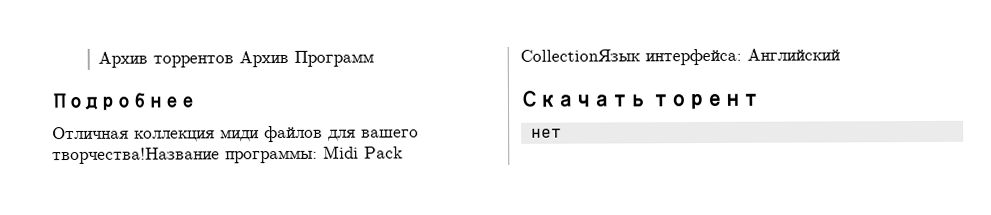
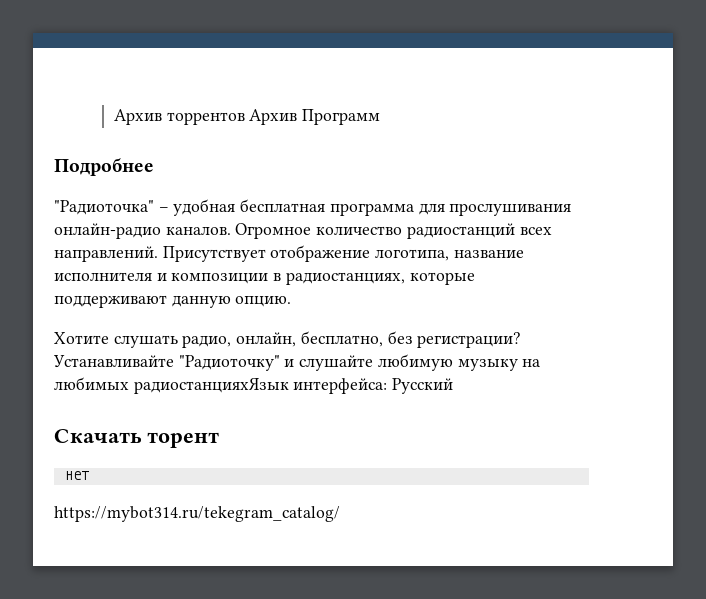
[52,125,419,143] [52,145,403,165] [520,48,840,66] Отличная коллекция миди файлов для вашего творчества!Название программы: Midi Pack CollectionЯзык интерфейса: Английский -> [54,199,572,216] [54,223,552,239] [54,245,524,262] [54,272,475,285] [54,295,292,308] [54,331,522,348] [53,354,541,371] [54,377,454,394] "Радиоточка" – удобная бесплатная программа для прослушивания онлайн-радио каналов. Огромное количество радиостанций всех направлений. Присутствует отображение логотипа, название исполнителя и композиции в радиостанциях, которые поддерживают данную опцию. // Хотите слушать радио, онлайн, бесплатно, без регистрации? Устанавливайте "Радиоточку" и слушайте любимую музыку на любимых радиостанцияхЯзык интерфейса: Русский
(562, 133) none -> [54,506,340,522] // https://mybot314.ru/tekegram_catalog/

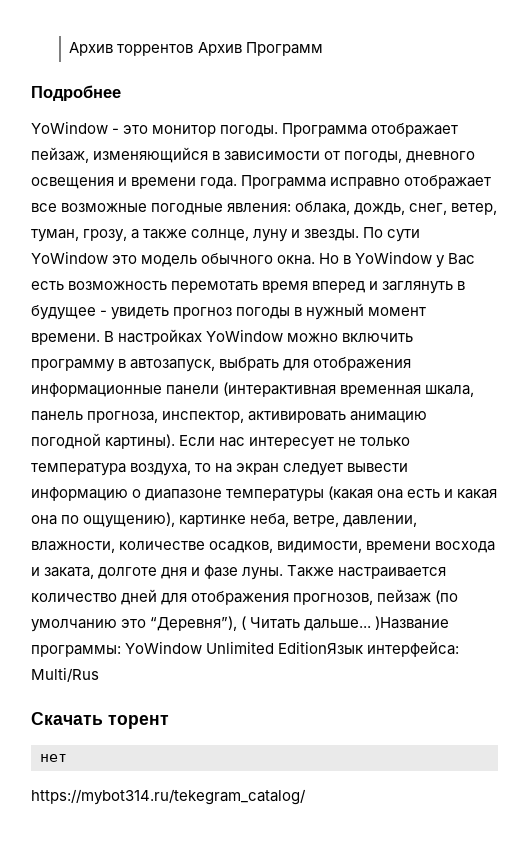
[54,199,572,216] [54,223,552,239] [54,245,524,262] [54,272,475,285] [54,295,292,308] [54,331,522,348] [53,354,541,371] [54,377,454,394] "Радиоточка" – удобная бесплатная программа для прослушивания онлайн-радио каналов. Огромное количество радиостанций всех направлений. Присутствует отображение логотипа, название исполнителя и композиции в радиостанциях, которые поддерживают данную опцию. // Хотите слушать радио, онлайн, бесплатно, без регистрации? Устанавливайте "Радиоточку" и слушайте любимую музыку на любимых радиостанцияхЯзык интерфейса: Русский -> [31,121,459,137] [31,147,476,163] [31,175,492,189] [31,201,498,215] [31,227,421,242] [31,251,476,268] [31,281,466,294] [31,303,427,320] [31,329,414,345] [31,357,412,372] [31,382,475,397] [31,411,428,423] [31,433,411,450] [31,463,409,476] [31,486,498,502] [31,512,418,528] [31,541,496,553] [31,565,447,580] [31,589,459,605] [31,616,450,632] [31,641,460,657] [31,667,99,682] YoWindow - это монитор погоды. Программа отображает пейзаж, изменяющийся в зависимости от погоды, дневного освещения и времени года. Программа исправно отображает все возможные погодные явления: облака, дождь, снег, ветер, туман, грозу, а также солнце, луну и звезды. По сути YoWindow это модель обычного окна. Но в YoWindow у Вас есть возможность перемотать время вперед и заглянуть в будущее - увидеть прогноз погоды в нужный момент времени. В настройках YoWindow можно включить программу в автозапуск, выбрать для отображения информационные панели (интерактивная временная шкала, панель прогноза, инспектор, активировать анимацию погодной картины). Если нас интересует не только температура воздуха, то на экран следует вывести информацию о диапазоне температуры (какая она есть и какая она по ощущению), картинке неба, ветре, давлении, влажности, количестве осадков, видимости, времени восхода и заката, долготе дня и фазе луны. Также настраивается количество дней для отображения прогнозов, пейзаж (по умолчанию это “Деревня”), ( Читать дальше... )Название программы: YoWindow Unlimited EditionЯзык интерфейса: Multi/Rus

